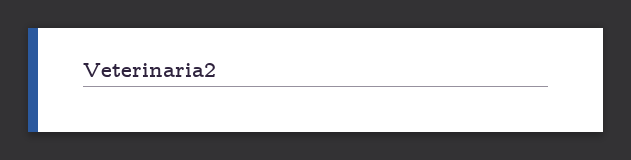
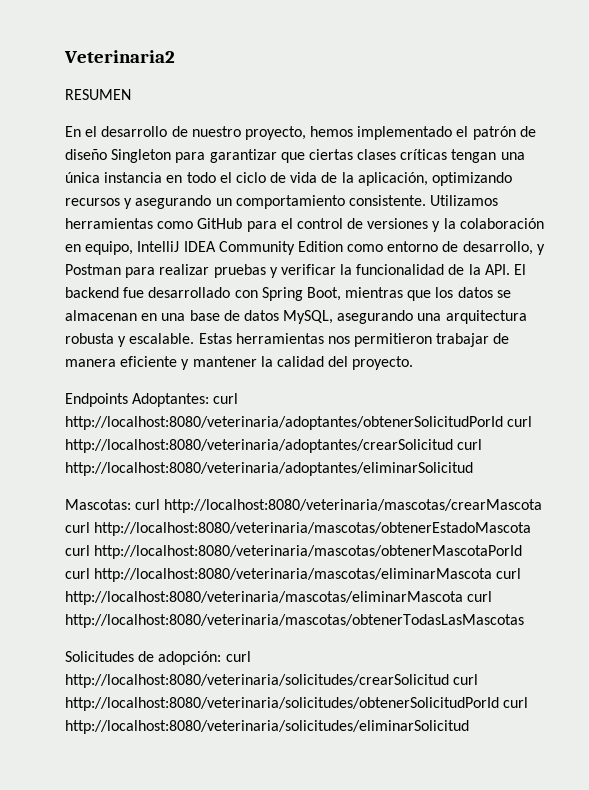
(216, 70) none -> [65,89,131,100] [65,126,536,140] [65,149,525,163] [65,172,513,186] [65,195,499,209] [65,218,544,232] [65,241,545,255] [65,264,527,278] [65,287,511,301] [65,310,527,324] [65,333,510,347] [65,356,414,370] [65,393,239,407] [65,416,533,430] [65,439,483,453] [65,462,473,476] [65,499,543,513] [65,522,532,536] [65,545,523,559] [65,568,522,582] [65,591,493,605] [65,614,524,628] [65,651,251,665] [65,674,479,688] [65,697,529,711] [65,720,469,734] // RESUMEN // En el desarrollo de nuestro proyecto, hemos implementado el patrón de diseño Singleton para garantizar que ciertas clases críticas tengan una única instancia en todo el ciclo de vida de la aplicación, optimizando recursos y asegurando un comportamiento consistente. Utilizamos herramientas como GitHub para el control de versiones y la colaboración en equipo, IntelliJ IDEA Community Edition como entorno de desarrollo, y Postman para realizar pruebas y verificar la funcionalidad de la API. El backend fue desarrollado con Spring Boot, mientras que los datos se almacenan en una base de datos MySQL, asegurando una arquitectura robusta y escalable. Estas herramientas nos permitieron trabajar de manera eficiente y mantener la calidad del proyecto. // Endpoints Adoptantes: curl http://localhost:8080/veterinaria/adoptantes/obtenerSolicitudPorId curl http://localhost:8080/veterinaria/adoptantes/crearSolicitud curl http://localhost:8080/veterinaria/adoptantes/eliminarSolicitud // Mascotas: curl http://localhost:8080/veterinaria/mascotas/crearMascota curl http://localhost:8080/veterinaria/mascotas/obtenerEstadoMascota curl http://localhost:8080/veterinaria/mascotas/obtenerMascotaPorId curl http://localhost:8080/veterinaria/mascotas/eliminarMascota curl http://localhost:8080/veterinaria/mascotas/eliminarMascota curl http://localhost:8080/veterinaria/mascotas/obtenerTodasLasMascotas // Solicitudes de adopción: curl http://localhost:8080/veterinaria/solicitudes/crearSolicitud curl http://localhost:8080/veterinaria/solicitudes/obtenerSolicitudPorId curl http://localhost:8080/veterinaria/solicitudes/eliminarSolicitud

